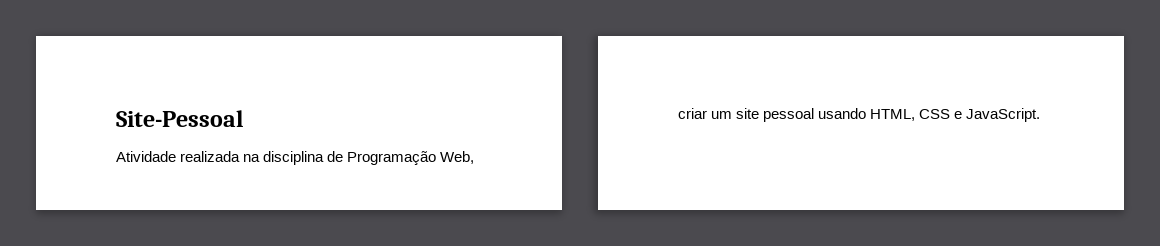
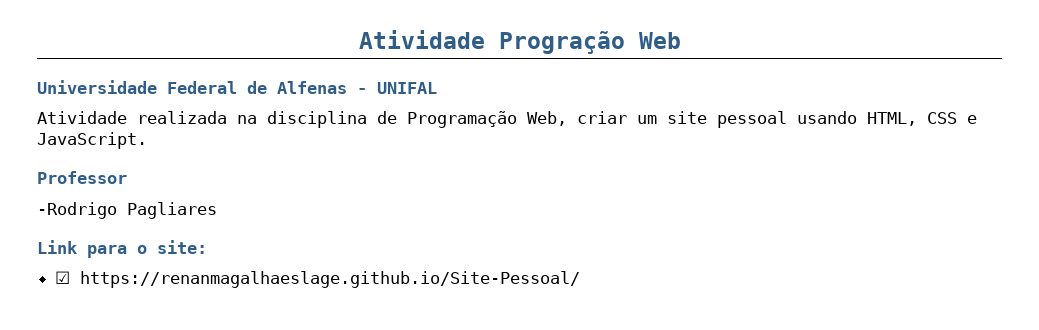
[116,110,243,127] Site-Pessoal -> [358,30,681,54] [37,80,437,94] Atividade Progração Web // Universidade Federal de Alfenas - UNIFAL
(1041, 115) none -> [37,171,127,184] [37,202,217,219] [37,240,207,258] [55,271,581,288] // Professor // -Rodrigo Pagliares // Link para o site: // ☑ https://renanmagalhaeslage.github.io/Site-Pessoal/

